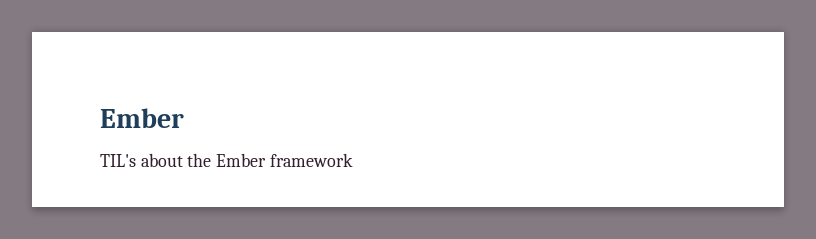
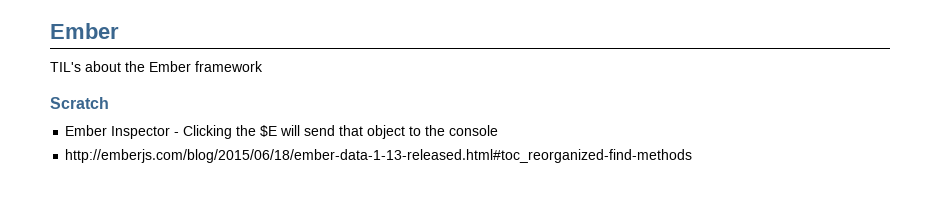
(353, 160) none -> [50,97,109,109] [65,125,499,139] [65,149,693,163] // Scratch // Ember Inspector - Clicking the $E will send that object to the console // http://emberjs.com/blog/2015/06/18/ember-data-1-13-released.html#toc_reorganized-find-methods

